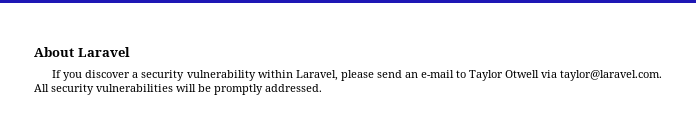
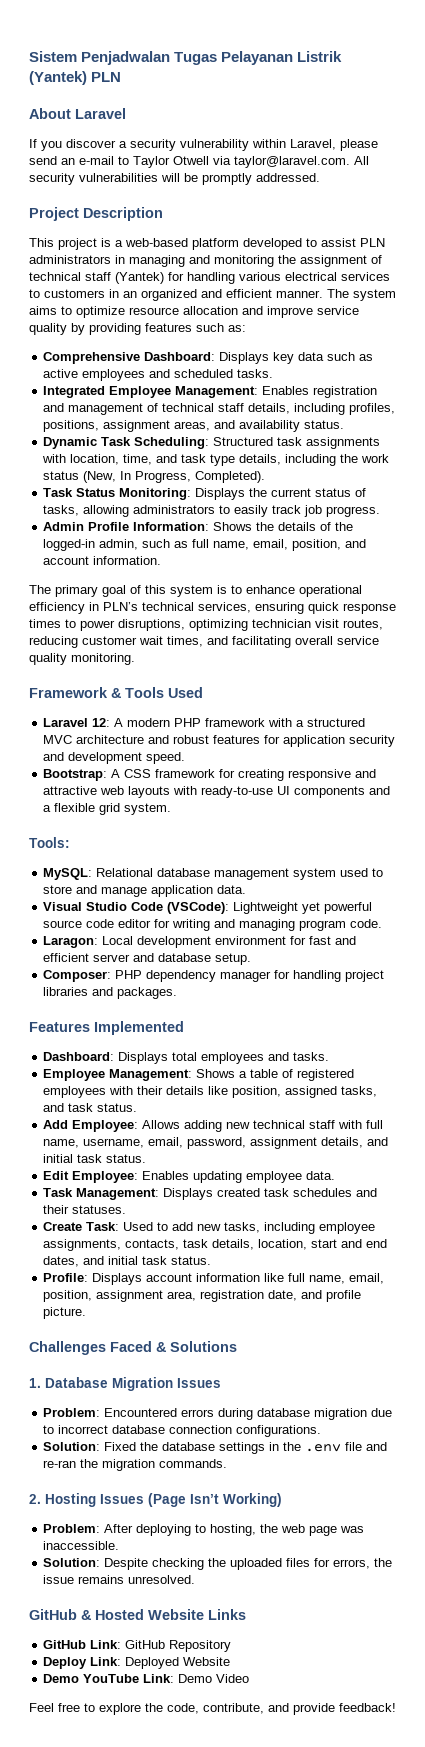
(34, 52) none -> [29,51,343,65] [29,71,122,85] Sistem Penjadwalan Tugas Pelayanan Listrik (Yantek) PLN //
(322, 88) none -> [29,207,163,221] [29,238,385,250] [29,255,382,267] [29,272,390,284] [29,289,396,301] [29,306,359,318] [29,323,246,335] [43,352,374,364] [43,369,274,381] [43,386,378,398] [43,403,396,415] [43,420,345,432] [43,437,381,449] [42,454,390,466] [43,471,266,483] [43,488,367,500] [43,505,381,517] [43,522,354,531] [43,539,367,551] [43,556,162,565] [29,585,362,597] [29,602,396,614] [29,619,383,631] [29,636,379,648] [29,653,135,665] [29,687,203,698] [43,718,366,727] [43,735,396,747] [43,752,186,764] [43,769,377,781] [43,786,391,798] [43,803,172,815] [29,837,70,848] [43,868,384,880] [43,885,247,897] [43,902,373,914] [43,919,383,931] [43,936,357,948] [43,953,252,965] [43,970,385,982] [43,987,178,999] [29,1021,184,1035] [43,1052,330,1064] [43,1069,355,1081] [43,1086,378,1098] [43,1103,138,1112] [43,1120,384,1132] [43,1137,389,1149] [43,1154,147,1163] [43,1171,336,1183] [43,1188,378,1200] [43,1205,127,1214] [43,1222,376,1234] [43,1239,388,1251] [43,1256,212,1267] [43,1273,385,1285] [43,1290,362,1302] [43,1307,87,1319] [29,1341,237,1355] [29,1377,221,1391] [43,1408,393,1420] [43,1425,322,1437] [43,1442,388,1454] [43,1459,228,1471] [29,1493,282,1507] [43,1524,365,1536] [43,1541,120,1550] [43,1558,393,1570] [43,1575,196,1584] [29,1609,246,1620] [43,1640,232,1652] [43,1657,231,1669] [43,1674,250,1683] [29,1703,396,1715] // Project Description // This project is a web-based platform developed to assist PLN administrators in managing and monitoring the assignment of technical staff (Yantek) for handling various electrical services to customers in an organized and efficient manner. The system aims to optimize resource allocation and improve service quality by providing features such as: // Comprehensive Dashboard: Displays key data such as active employees and scheduled tasks. // Integrated Employee Management: Enables registration and management of technical staff details, including profiles, positions, assignment areas, and availability status. // Dynamic Task Scheduling: Structured task assignments with location, time, and task type details, including the work status (New, In Progress, Completed). // Task Status Monitoring: Displays the current status of tasks, allowing administrators to easily track job progress. // Admin Profile Information: Shows the details of the logged-in admin, such as full name, email, position, and account information. // The primary goal of this system is to enhance operational efficiency in PLN’s technical services, ensuring quick response times to power disruptions, optimizing technician visit routes, reducing customer wait times, and facilitating overall service quality monitoring. // Framework & Tools Used // Laravel 12: A modern PHP framework with a structured MVC architecture and robust features for application security and development speed. // Bootstrap: A CSS framework for creating responsive and attractive web layouts with ready-to-use UI components and a flexible grid system. // Tools: // MySQL: Relational database management system used to store and manage application data. // Visual Studio Code (VSCode): Lightweight yet powerful source code editor for writing and managing program code. // Laragon: Local development environment for fast and efficient server and database setup. // Composer: PHP dependency manager for handling project libraries and packages. // Features Implemented // Dashboard: Displays total employees and tasks. // Employee Management: Shows a table of registered employees with their details like position, assigned tasks, and task status. // Add Employee: Allows adding new technical staff with full name, username, email, password, assignment details, and initial task status. // Edit Employee: Enables updating employee data. // Task Management: Displays created task schedules and their statuses. // Create Task: Used to add new tasks, including employee assignments, contacts, task details, location, start and end dates, and initial task status. // Profile: Displays account information like full name, email, position, assignment area, registration date, and profile picture. // Challenges Faced & Solutions // 1. Database Migration Issues // Problem: Encountered errors during database migration due to incorrect database connection configurations. // Solution: Fixed the database settings in the .env file and re-ran the migration commands. // 2. Hosting Issues (Page Isn’t Working) // Problem: After deploying to hosting, the web page was inaccessible. // Solution: Despite checking the uploaded files for errors, the issue remains unresolved. // GitHub & Hosted Website Links // GitHub Link: GitHub Repository // Deploy Link: Deployed Website // Demo YouTube Link: Demo Video // Feel free to explore the code, contribute, and provide feedback!

